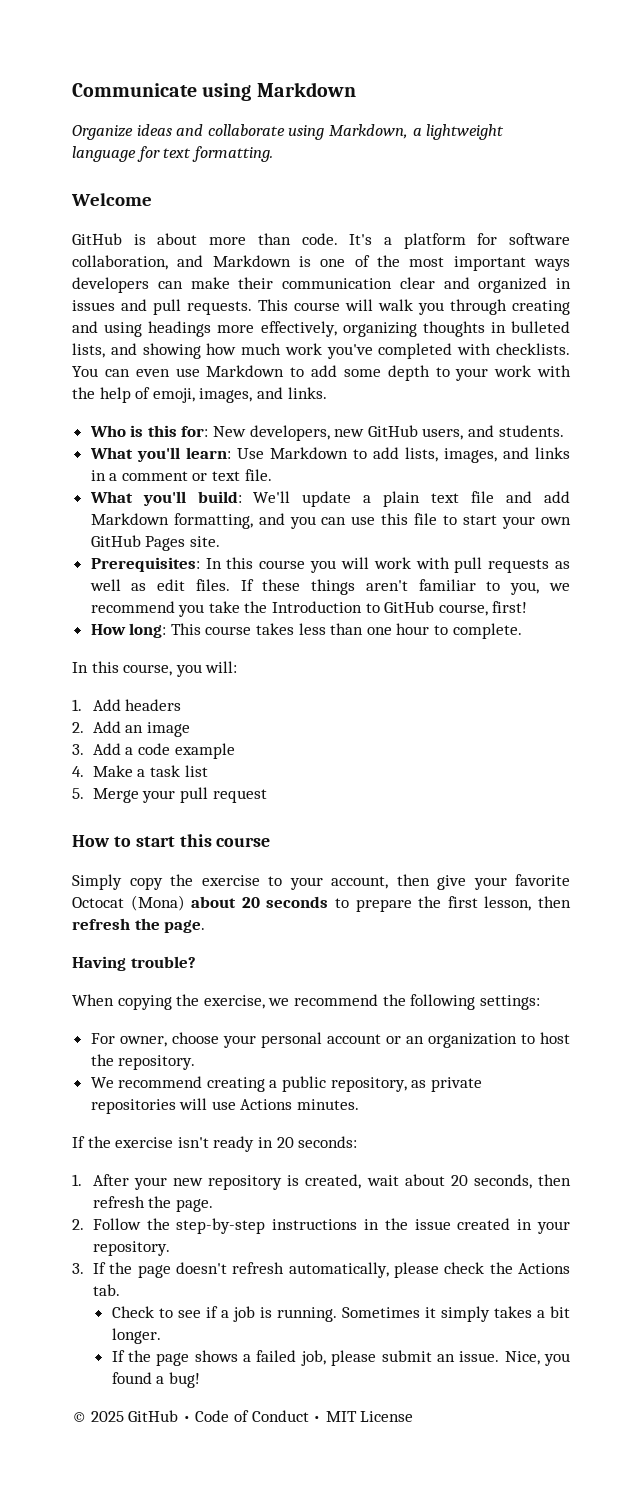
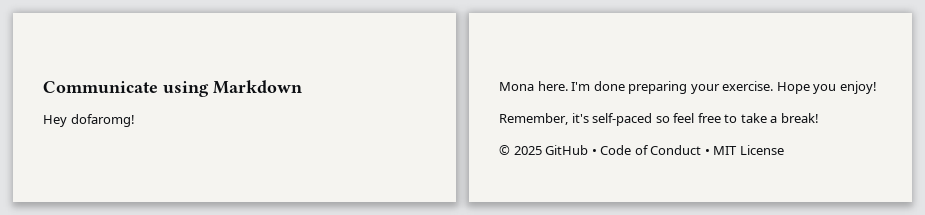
[72,124,505,140] [72,146,273,162] [71,193,152,206] [72,233,570,249] [72,255,570,271] [72,277,571,293] [72,299,570,315] [72,321,570,337] [72,343,570,359] [72,365,571,381] [72,387,327,403] [89,425,564,441] [89,447,570,463] [90,469,272,481] [89,491,570,507] [90,513,571,529] [90,535,220,551] [90,557,570,573] [89,579,570,595] [90,601,528,617] [90,623,522,639] [72,661,238,677] [72,699,182,711] [72,721,191,737] [72,743,235,759] [72,765,208,777] [72,787,267,803] [72,834,271,847] [72,874,570,890] [72,895,572,912] [72,918,206,933] [72,956,196,971] [72,994,540,1010] [90,1032,570,1048] [90,1054,196,1070] [90,1076,482,1092] [90,1098,360,1114] [72,1136,358,1152] [72,1174,571,1190] [92,1196,214,1212] [72,1218,570,1234] [92,1241,170,1256] [72,1262,570,1278] [92,1284,120,1296] [111,1306,570,1322] [111,1328,161,1344] [111,1350,571,1366] [111,1372,200,1388] Organize ideas and collaborate using Markdown, a lightweight language for text formatting. // Welcome // GitHub is about more than code. It's a platform for software collaboration, and Markdown is one of the most important ways developers can make their communication clear and organized in issues and pull requests. This course will walk you through creating and using headings more effectively, organizing thoughts in bulleted lists, and showing how much work you've completed with checklists. You can even use Markdown to add some depth to your work with the help of emoji, images, and links. // Who is this for: New developers, new GitHub users, and students. // What you'll learn: Use Markdown to add lists, images, and links in a comment or text file. // What you'll build: We'll update a plain text file and add Markdown formatting, and you can use this file to start your own GitHub Pages site. // Prerequisites: In this course you will work with pull requests as well as edit files. If these things aren't familiar to you, we recommend you take the Introduction to GitHub course, first! // How long: This course takes less than one hour to complete. // In this course, you will: // 1. Add headers // 2. Add an image // 3. Add a code example // 4. Make a task list // 5. Merge your pull request // How to start this course // Simply copy the exercise to your account, then give your favorite Octocat (Mona) about 20 seconds to prepare the first lesson, then refresh the page. // Having trouble? // When copying the exercise, we recommend the following settings: // For owner, choose your personal account or an organization to host the repository. // We recommend creating a public repository, as private repositories will use Actions minutes. // If the exercise isn't ready in 20 seconds: // 1. After your new repository is created, wait about 20 seconds, then refresh the page. // 2. Follow the step-by-step instructions in the issue created in your repository. // 3. If the page doesn't refresh automatically, please check the Actions tab. // Check to see if a job is running. Sometimes it simply takes a bit longer. // If the page shows a failed job, please submit an issue. Nice, you found a bug! -> [43,114,135,127] [499,81,877,94] [499,113,819,126] Hey dofaromg! // Mona here. I'm done preparing your exercise. Hope you enjoy! // Remember, it's self-paced so feel free to take a break!

